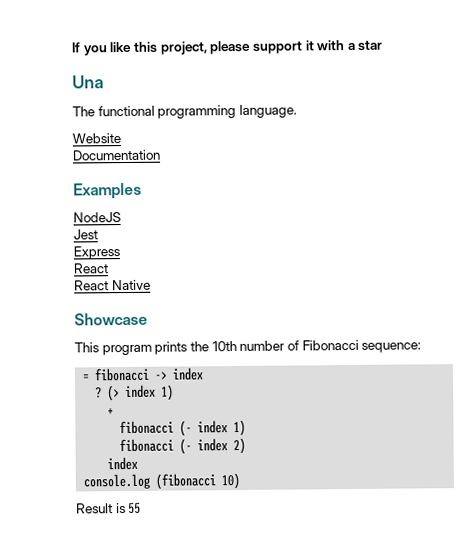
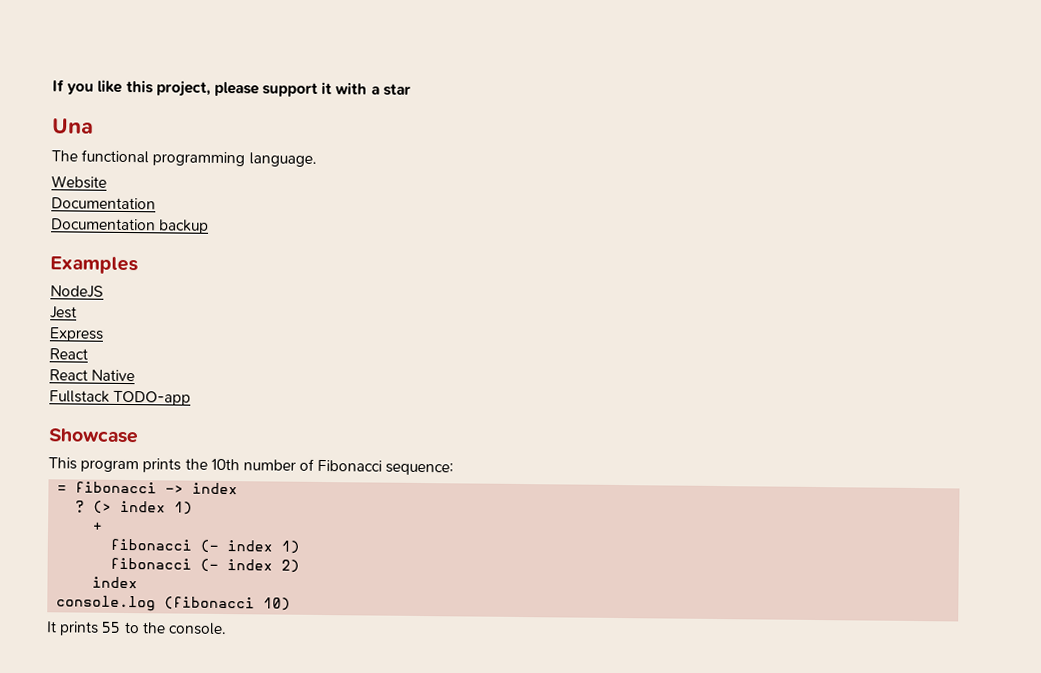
(161, 155) none -> [51,218,210,234] // Documentation backup
(151, 285) none -> [49,390,192,406] // Fullstack TODO-app
[76,502,142,514] Result is 55 -> [46,621,227,636] It prints 55 to the console.

